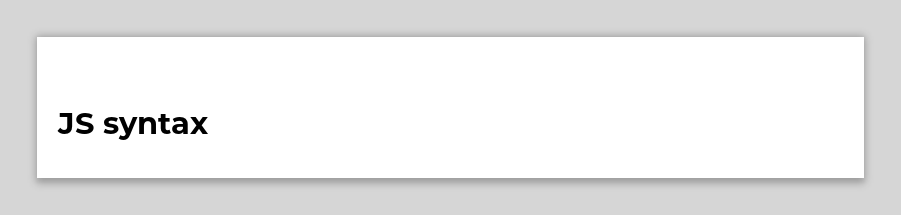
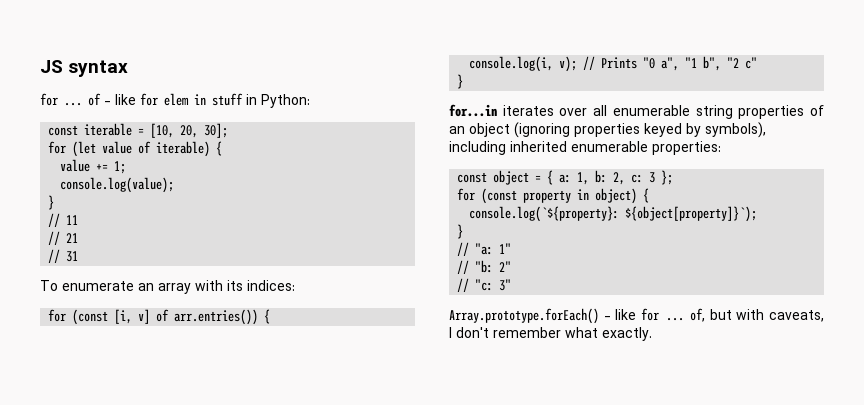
(209, 127) none -> [40,93,310,108] [48,123,229,138] [48,141,223,157] [60,159,127,174] [60,177,175,193] [48,195,55,210] [48,213,79,227] [48,231,79,245] [48,249,79,263] [40,280,295,294] [48,309,271,325] [469,56,758,72] [457,74,464,89] [449,104,824,119] [449,122,766,138] [449,141,721,155] [457,170,674,185] [457,188,650,204] [469,206,758,222] [457,224,464,239] [457,242,512,256] [457,260,512,274] [457,278,512,292] [449,308,824,324] [449,327,652,341] // for ... of - like for elem in stuff in Python: // const iterable = [10, 20, 30]; // for (let value of iterable) { // value += 1; // console.log(value); // } // // 11 // // 21 // // 31 // To enumerate an array with its indices: // for (const [i, v] of arr.entries()) { // console.log(i, v); // Prints "0 a", "1 b", "2 c" // } // for...in iterates over all enumerable string properties of an object (ignoring properties keyed by symbols), including inherited enumerable properties: // const object = { a: 1, b: 2, c: 3 }; // for (const property in object) { // console.log(`${property}: ${object[property]}`); // } // // "a: 1" // // "b: 2" // // "c: 3" // Array.prototype.forEach() - like for ... of, but with caveats, I don't remember what exactly.

